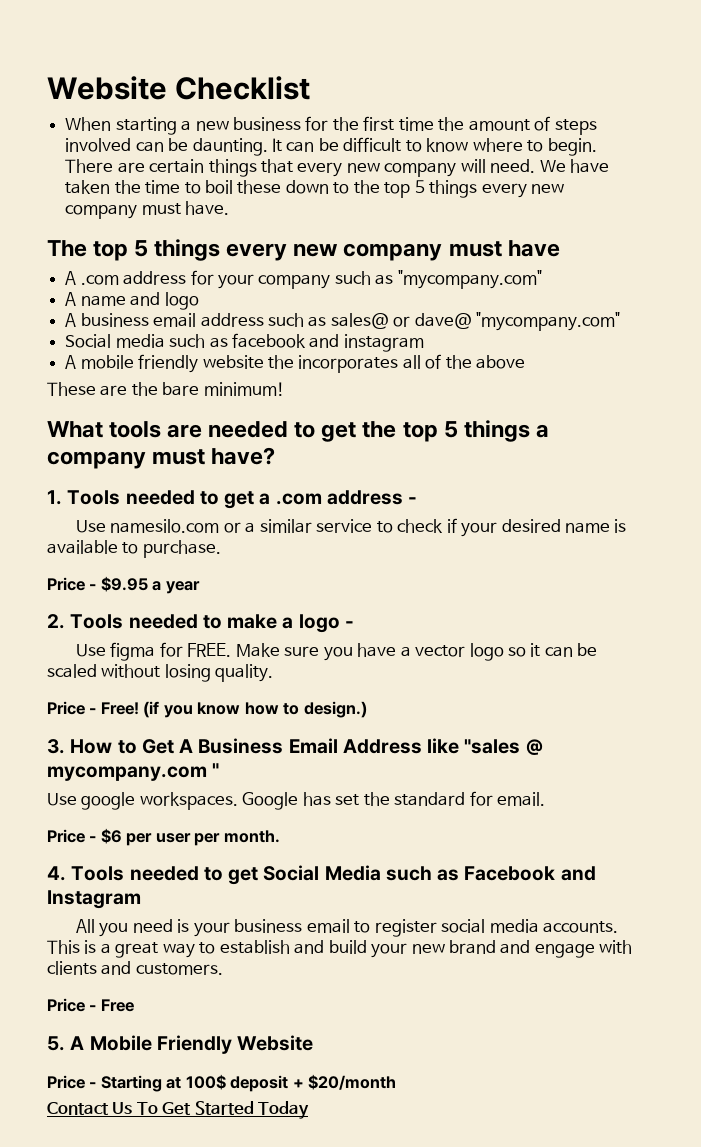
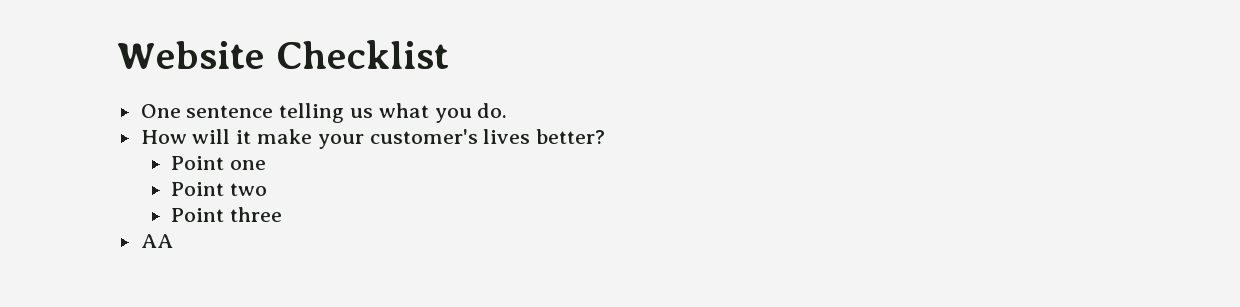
[65,116,597,135] [65,137,597,156] [65,159,610,177] [65,180,565,198] [65,201,230,219] [47,239,560,261] [65,270,542,289] [65,292,199,310] [65,312,621,331] [65,333,424,352] [65,354,526,373] [47,382,285,396] [47,420,549,442] [47,447,276,469] [47,490,418,509] [75,518,627,537] [47,540,221,558] [47,576,200,594] [47,614,354,633] [75,642,598,661] [47,664,274,682] [47,701,367,718] [47,738,543,755] [47,763,220,781] [47,791,546,810] [47,828,280,846] [47,865,596,885] [47,890,141,909] [75,919,618,937] [47,940,633,958] [47,961,223,975] [47,998,134,1012] [47,1035,314,1054] [47,1074,397,1092] [47,1101,310,1119] When starting a new business for the first time the amount of steps involved can be daunting. It can be difficult to know where to begin. There are certain things that every new company will need. We have taken the time to boil these down to the top 5 things every new company must have. // The top 5 things every new company must have // A .com address for your company such as "mycompany.com" // A name and logo // A business email address such as sales@ or dave@ "mycompany.com" // Social media such as facebook and instagram // A mobile friendly website the incorporates all of the above // These are the bare minimum! // What tools are needed to get the top 5 things a company must have? // 1. Tools needed to get a .com address - // Use namesilo.com or a similar service to check if your desired name is available to purchase. // Price - $9.95 a year // 2. Tools needed to make a logo - // Use figma for FREE. Make sure you have a vector logo so it can be scaled without losing quality. // Price - Free! (if you know how to design.) // 3. How to Get A Business Email Address like "sales @ mycompany.com " // Use google workspaces. Google has set the standard for email. // Price - $6 per user per month. // 4. Tools needed to get Social Media such as Facebook and Instagram // All you need is your business email to register social media accounts. This is a great way to establish and build your new brand and engage with clients and customers. // Price - Free // 5. A Mobile Friendly Website // Price - Starting at 100$ deposit + $20/month // Contact Us To Get Started Today -> [140,103,508,123] [140,129,606,149] [171,156,266,170] [171,182,267,196] [171,207,282,222] [140,234,173,248] One sentence telling us what you do. // How will it make your customer's lives better? // Point one // Point two // Point three // AA

